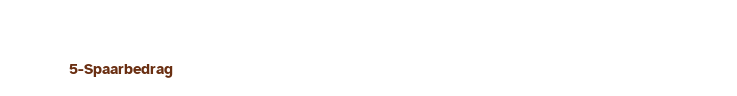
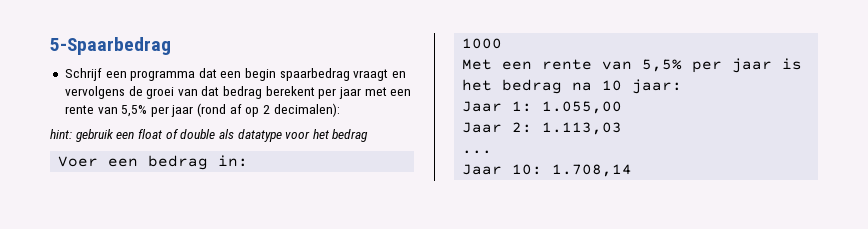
(173, 71) none -> [64,68,407,81] [64,86,412,99] [64,103,340,117] [50,129,369,142] [58,155,249,170] [462,38,503,49] [462,58,803,73] [462,79,683,94] [462,101,623,114] [462,122,623,135] [462,150,493,154] [462,164,633,177] // Schrijf een programma dat een begin spaarbedrag vraagt en vervolgens de groei van dat bedrag berekent per jaar met een rente van 5,5% per jaar (rond af op 2 decimalen): // hint: gebruik een float of double als datatype voor het bedrag // Voer een bedrag in: // 1000 // Met een rente van 5,5% per jaar is het bedrag na 10 jaar: // Jaar 1: 1.055,00 // Jaar 2: 1.113,03 // ... // Jaar 10: 1.708,14

